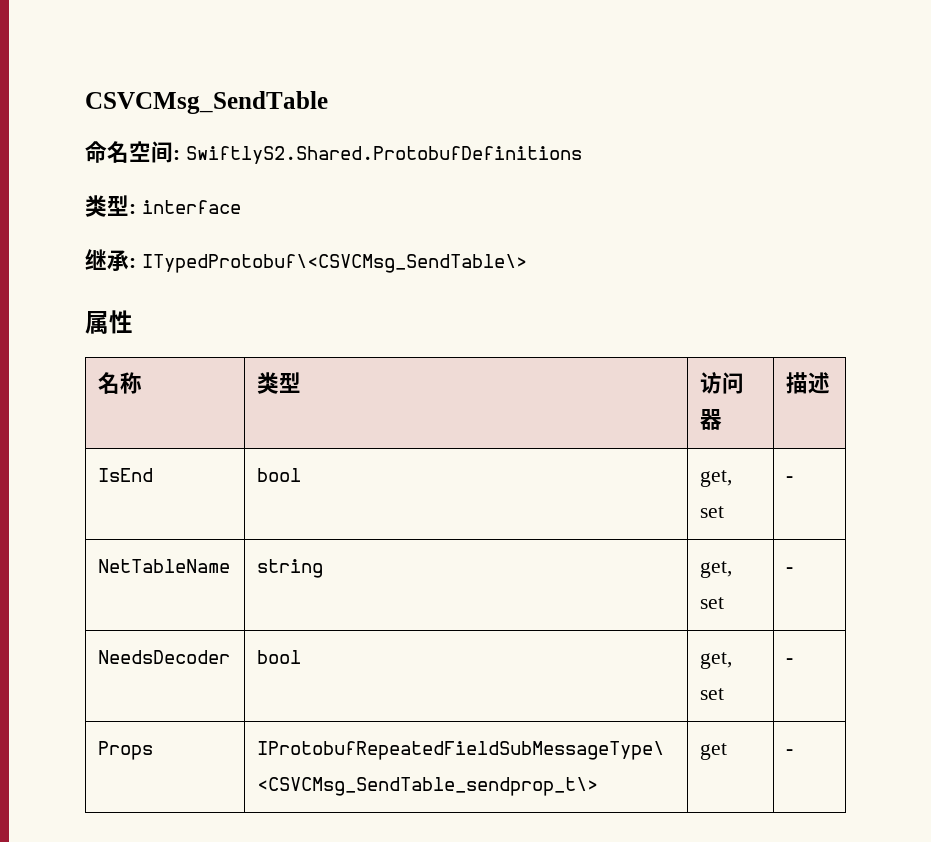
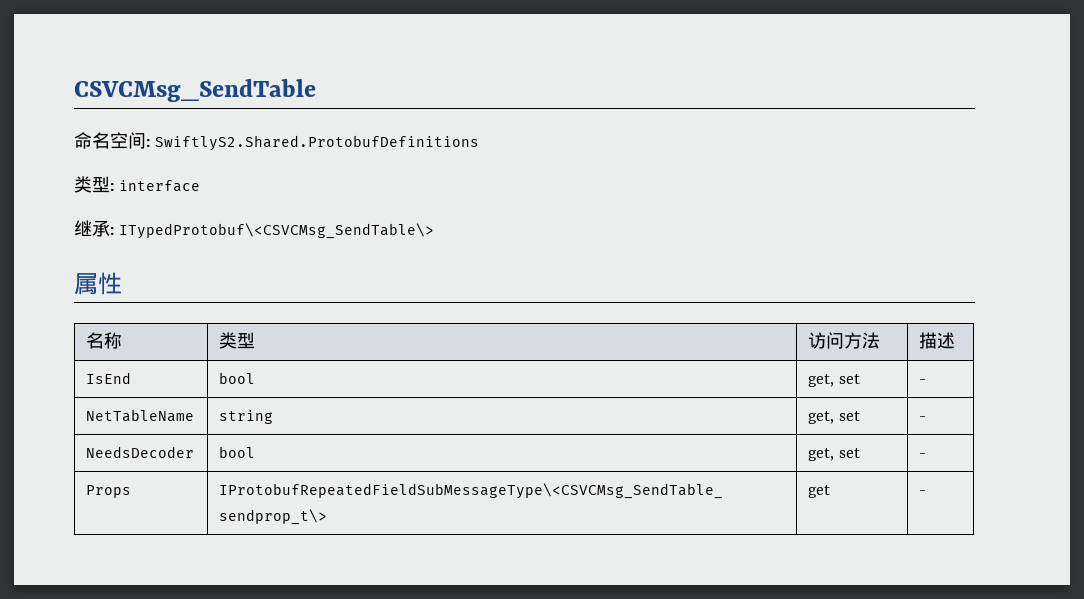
[700,409,723,430] 器 -> [844,332,881,349] 方法

